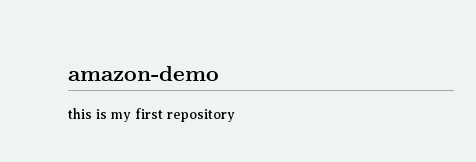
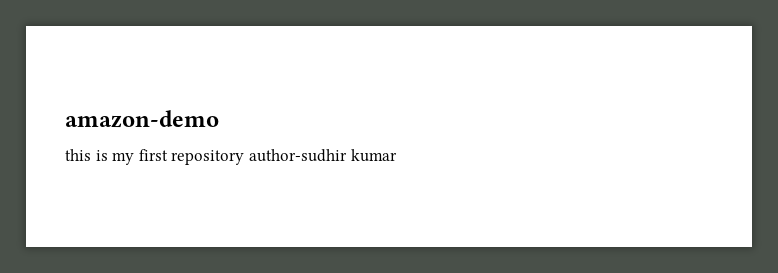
(235, 115) none -> [248,149,397,162] author-sudhir kumar

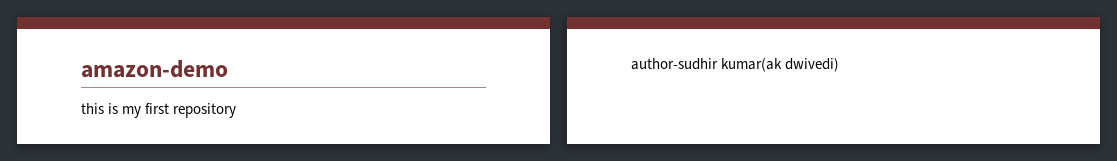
[248,149,397,162] author-sudhir kumar -> [631,58,840,72] // author-sudhir kumar(ak dwivedi)

